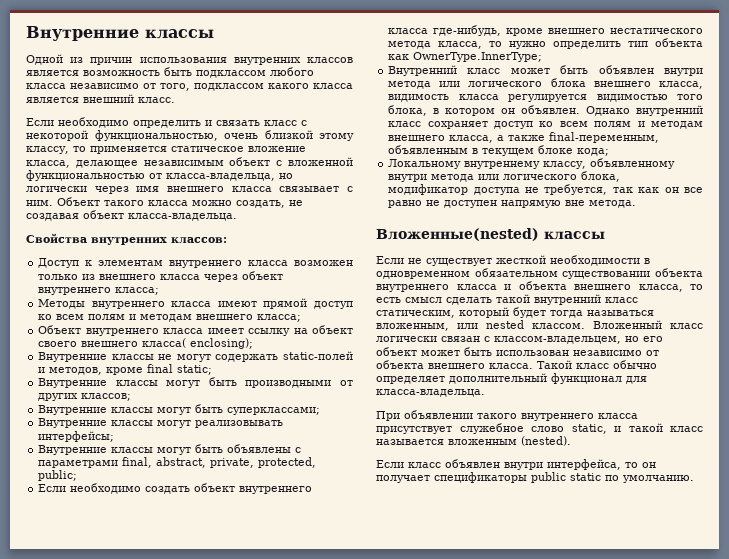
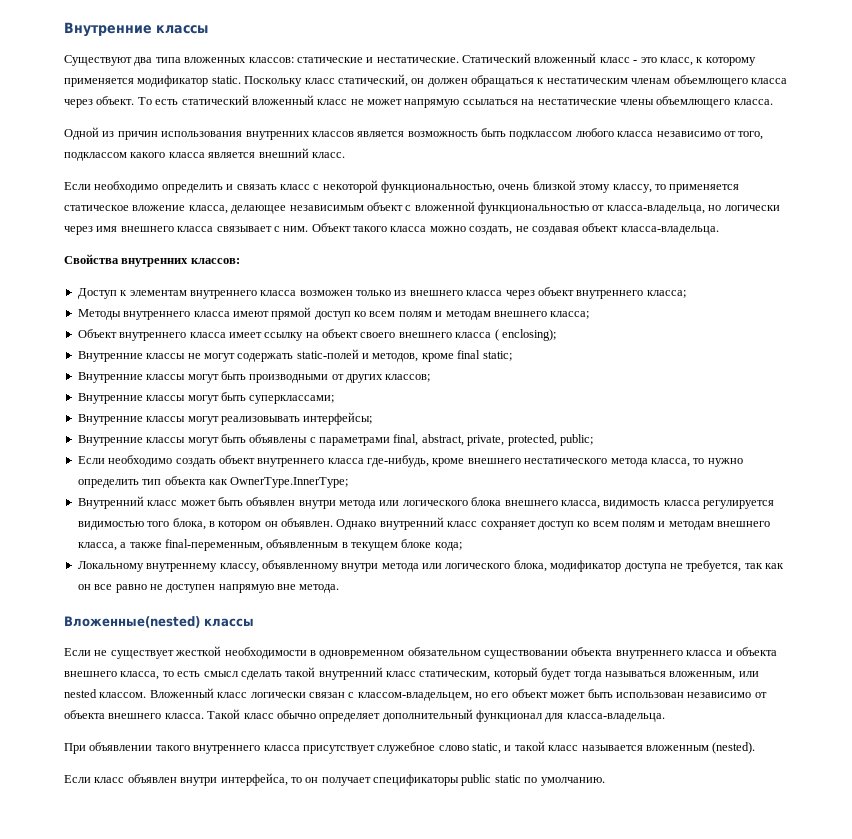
[26,26,214,41] Внутренние классы -> [64,22,208,37] [64,53,756,66] [64,74,787,87] [64,95,773,108] Внутренние классы // Существуют два типа вложенных классов: статические и нестатические. Статический вложенный класс - это класс, к которому применяется модификатор static. Поскольку класс статический, он должен обращаться к нестатическим членам объемлющего класса через объект. То есть статический вложенный класс не может напрямую ссылаться на нестатические члены объемлющего класса.
[142,338,187,348] класса( -> [455,329,499,341] класса (

